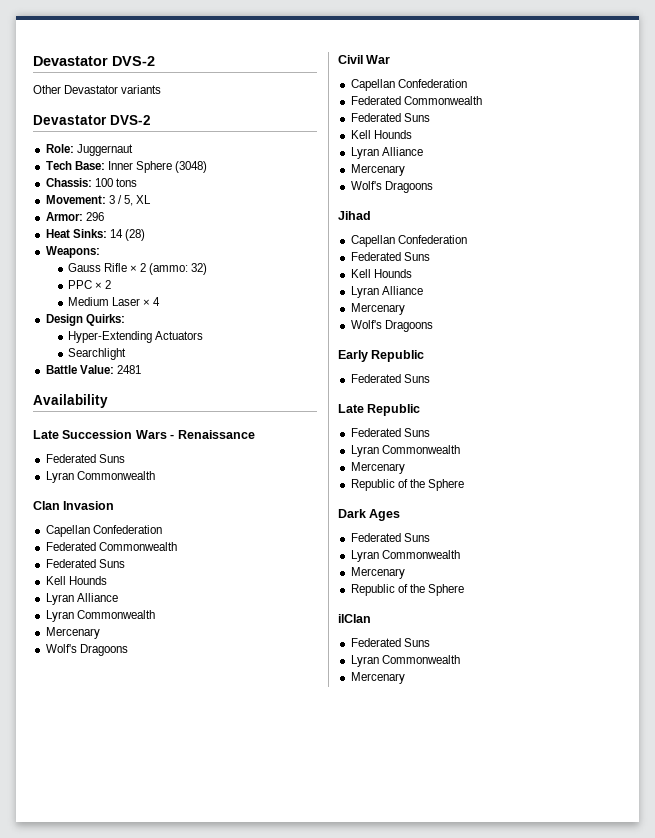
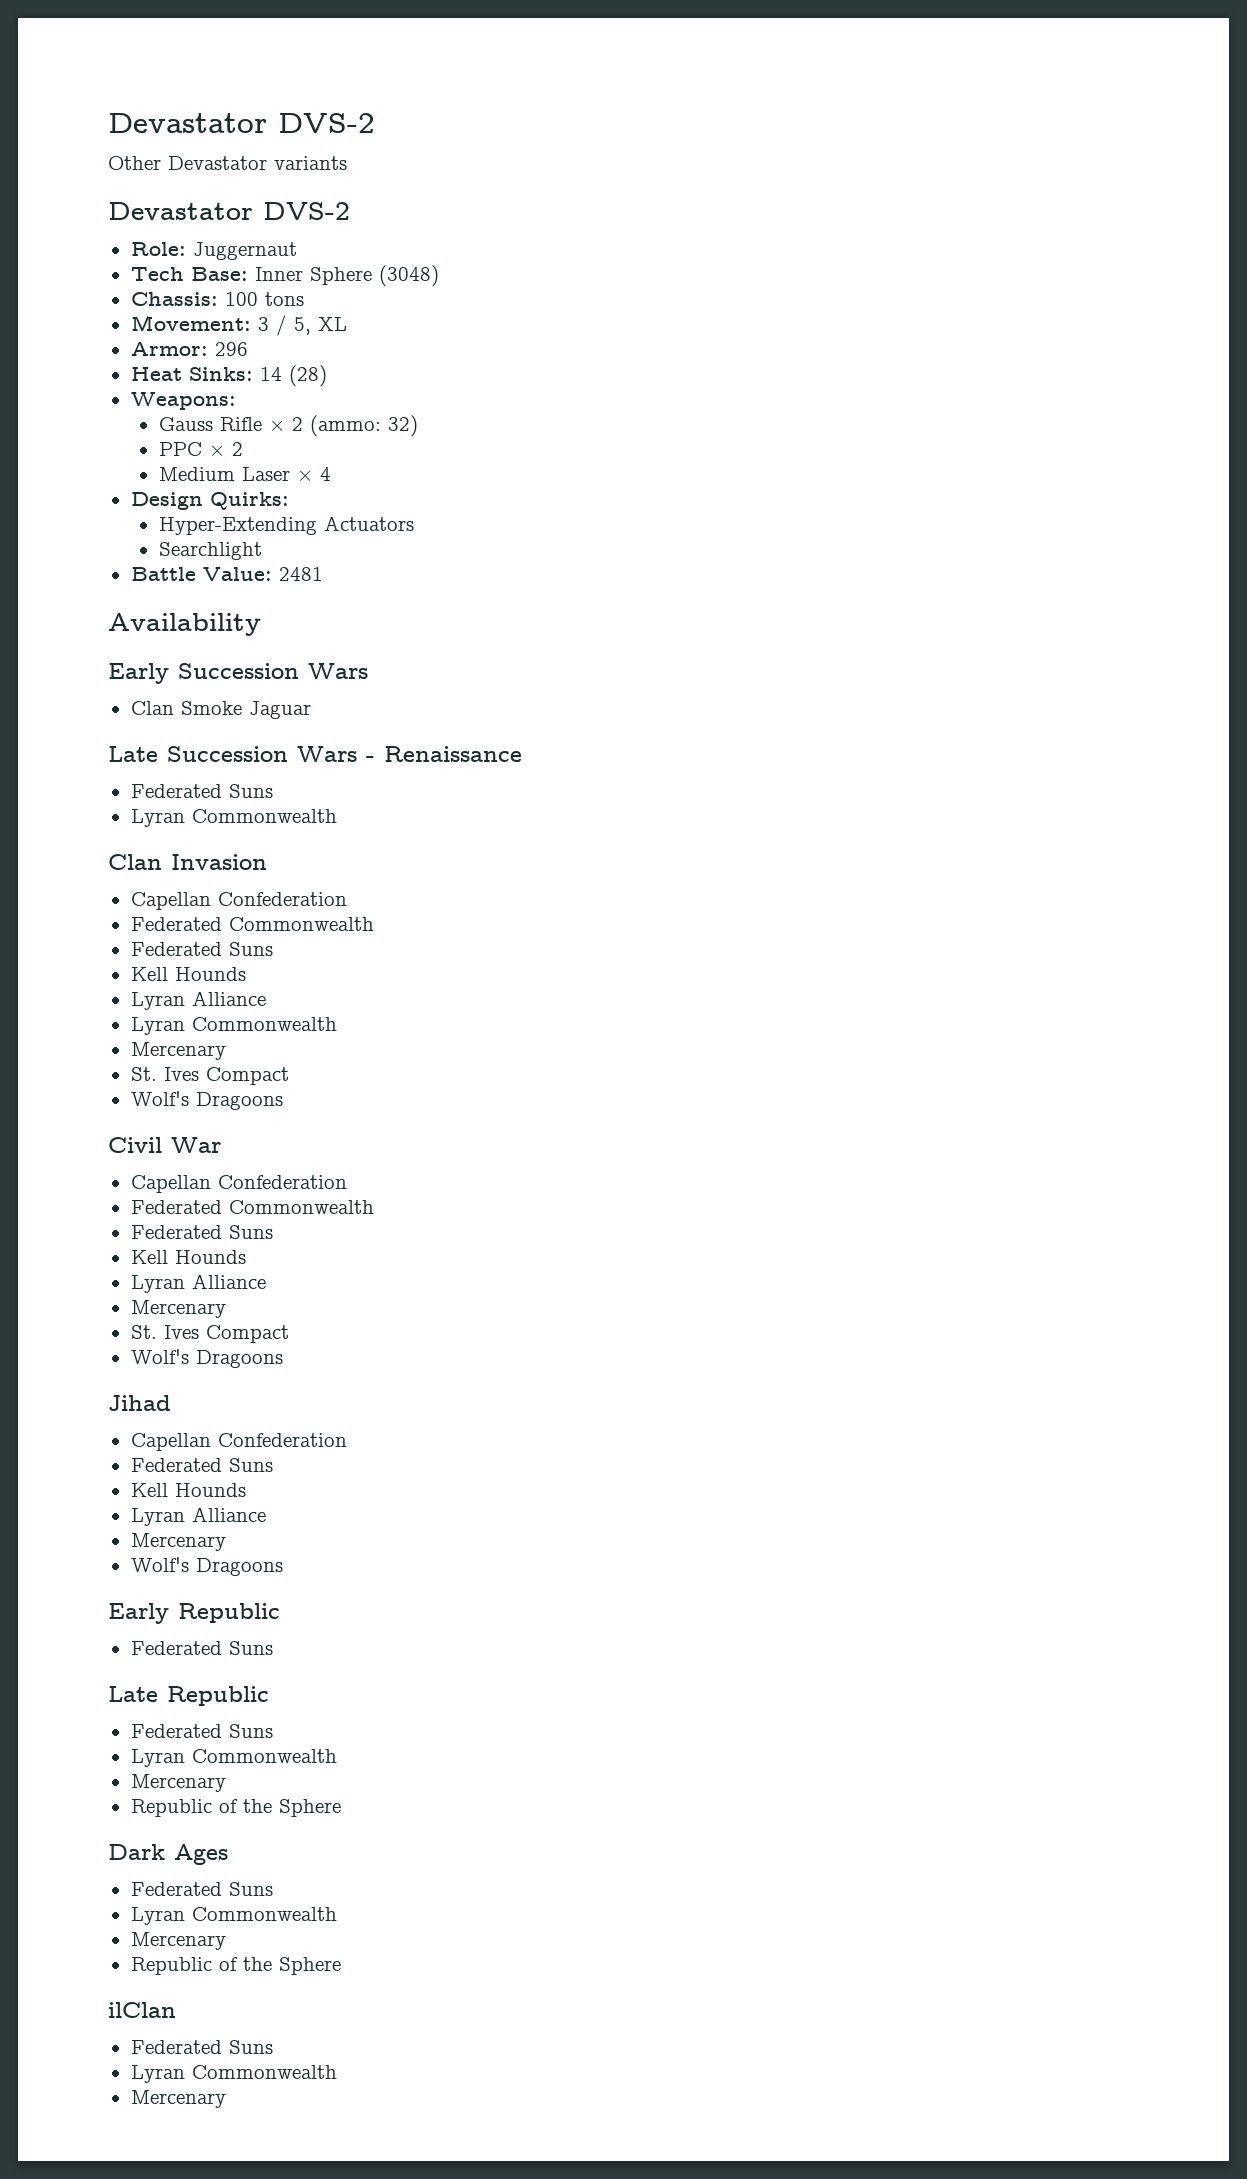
(108, 401) none -> [108,663,368,684] [130,701,311,719] // Early Succession Wars // Clan Smoke Jaguar
(100, 633) none -> [130,1067,289,1085] // St. Ives Compact
(405, 170) none -> [130,1325,289,1343] // St. Ives Compact

